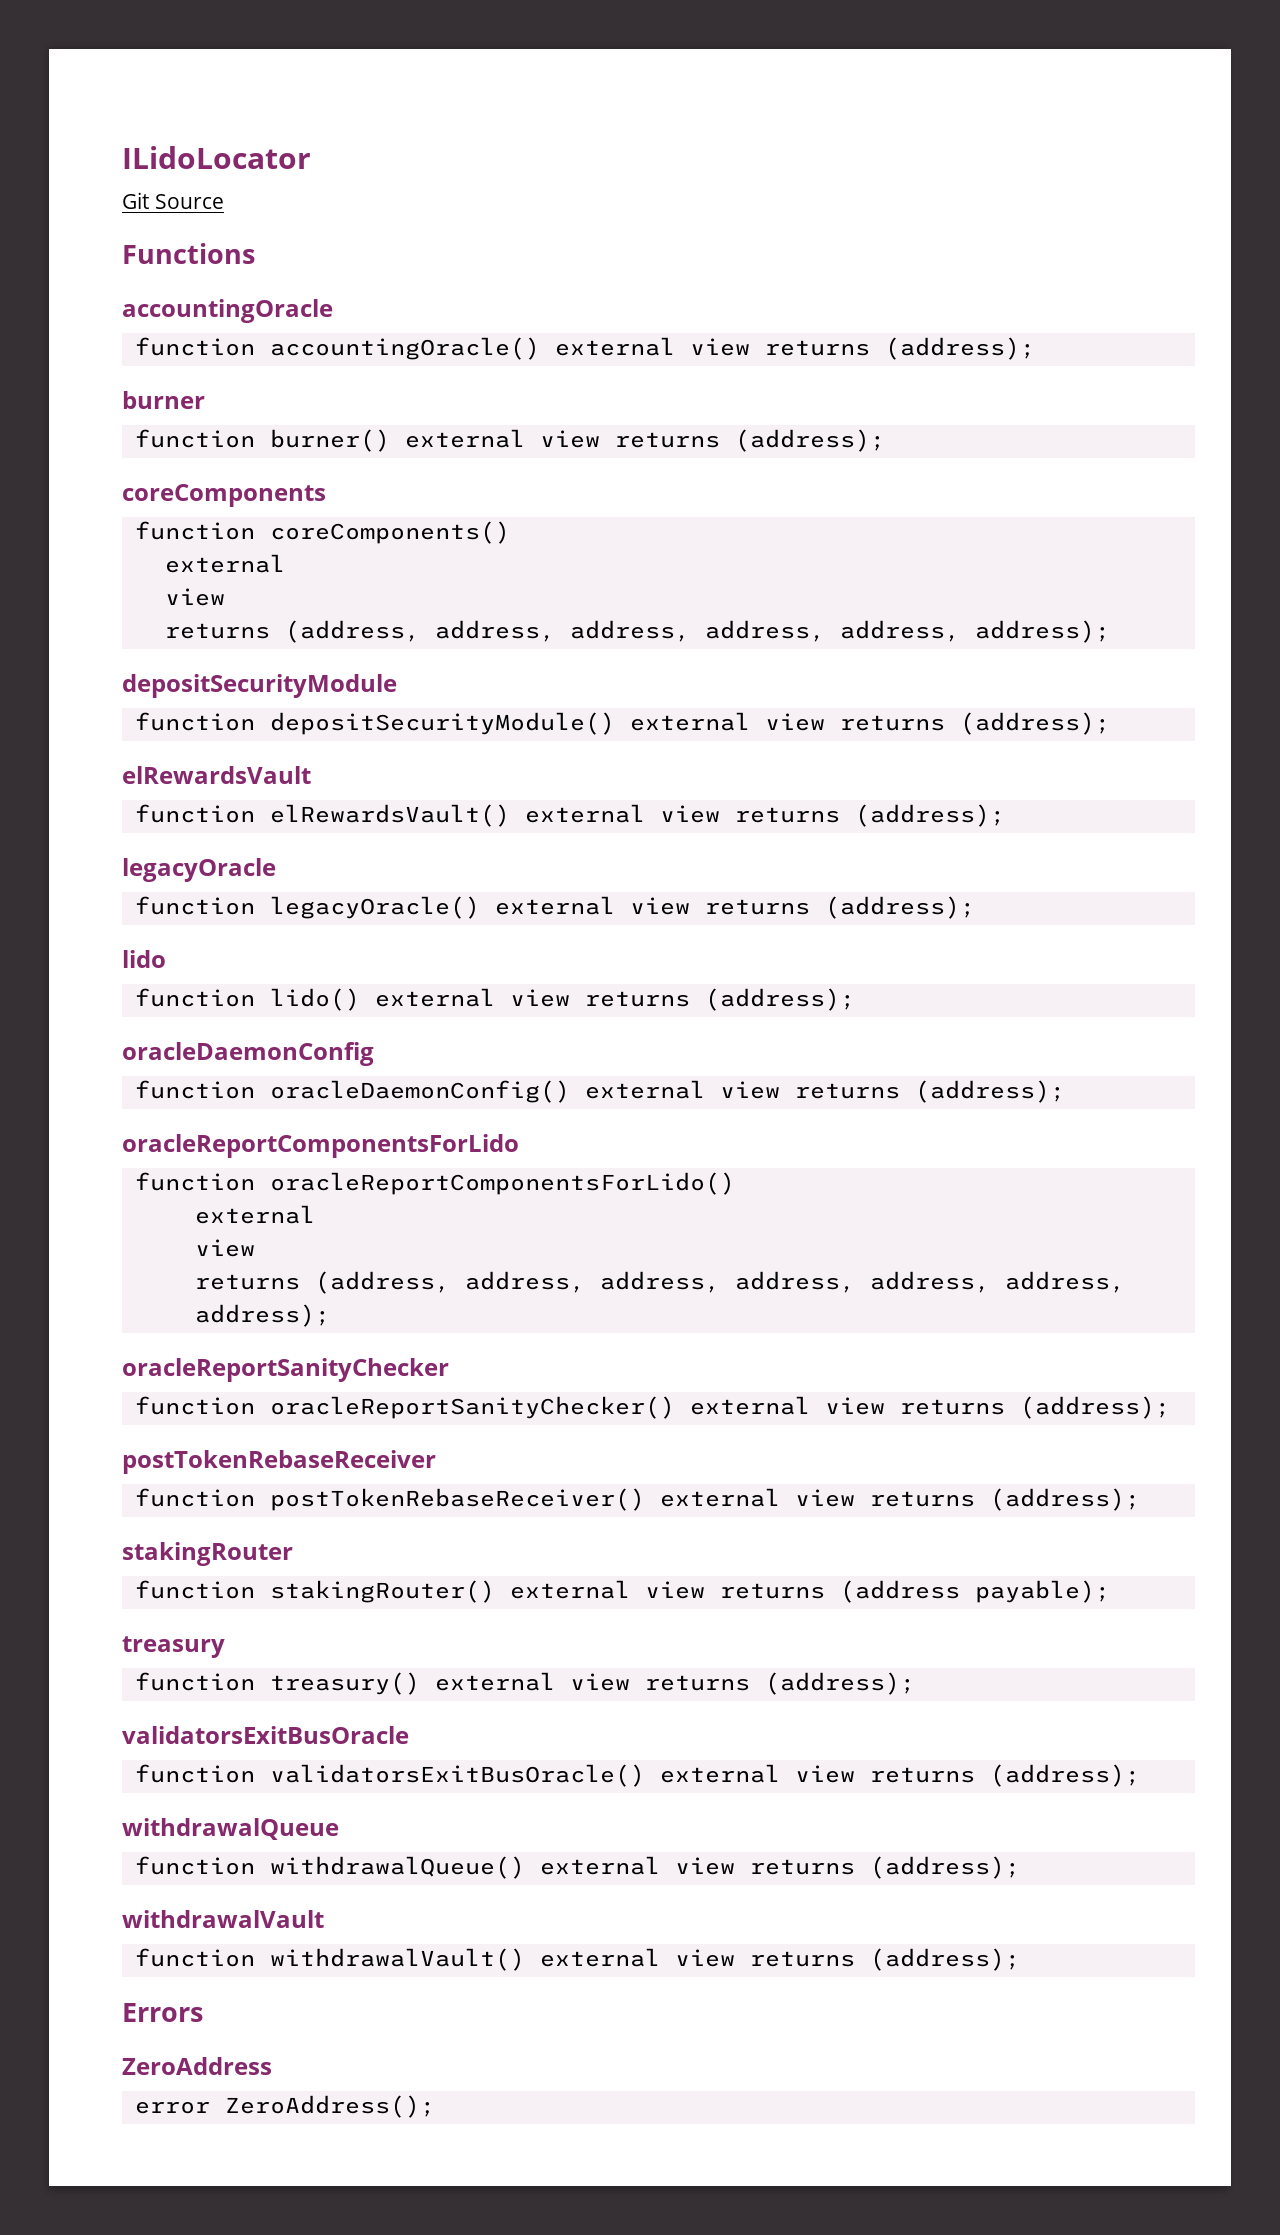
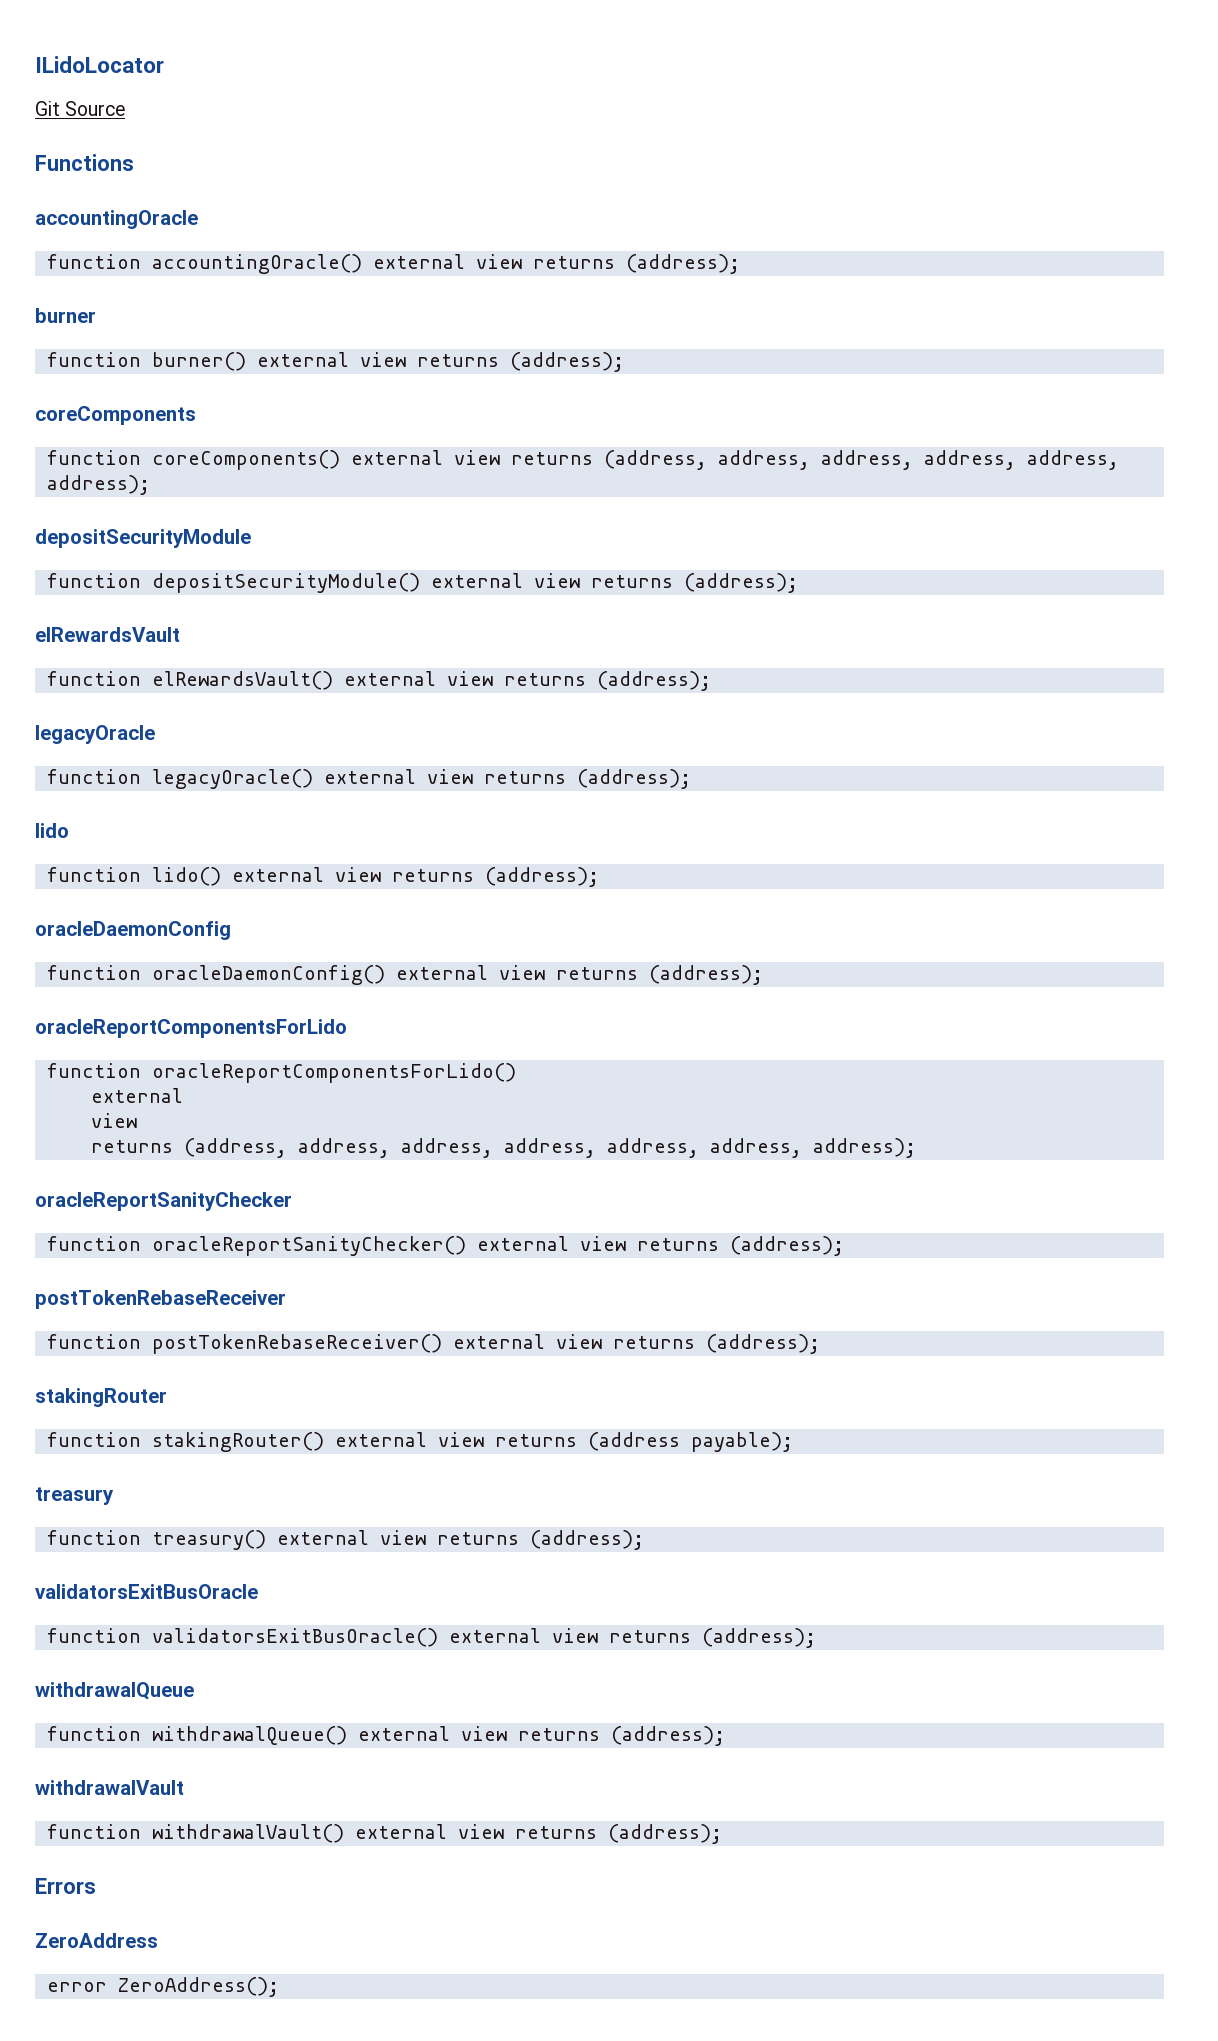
[164,554,285,573] [164,588,225,606] // external // view // -> [350,450,500,465] external view

